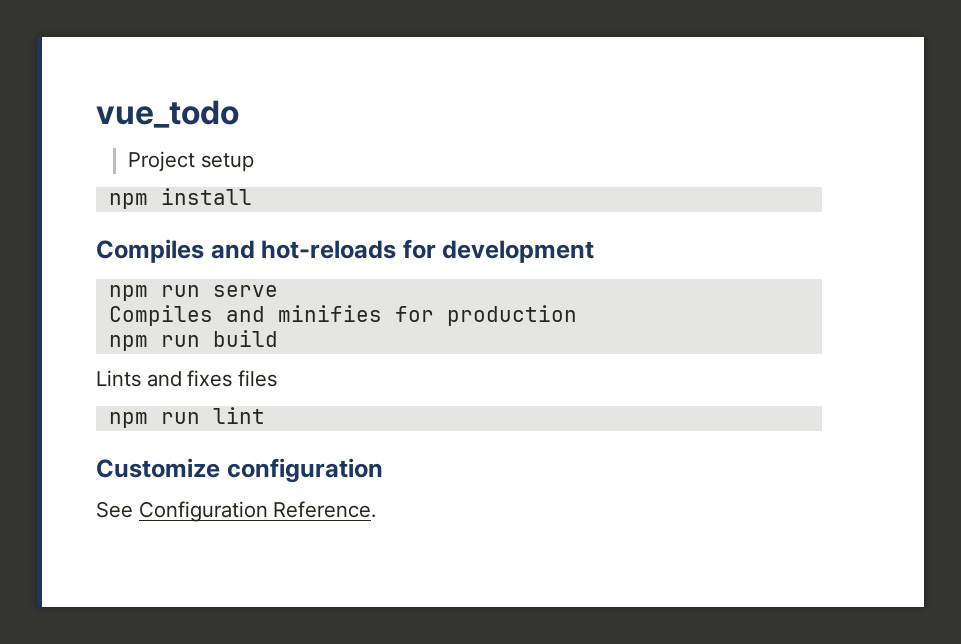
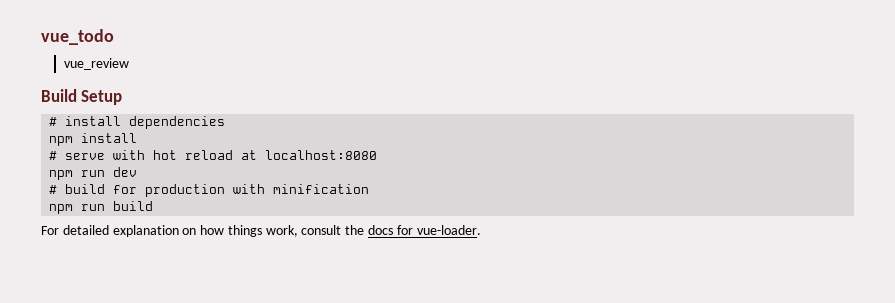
[127,151,254,172] [108,188,252,209] [96,239,595,263] [108,285,278,301] [108,305,382,326] Project setup // npm install // Compiles and hot-reloads for development // npm run serve // Compiles and minifies -> [64,58,130,70] [41,89,123,105] [49,116,226,129] [49,133,138,146] [49,150,378,160] [49,167,138,180] [49,184,106,194] vue_review // Build Setup // # install dependencies // npm install // # serve with hot reload at localhost:8080 // npm run dev // # build
(577, 315) none -> [233,184,370,194] with minification
[96,370,278,387] [108,407,265,428] [96,458,383,483] [96,501,377,522] Lints and fixes files // npm run lint // Customize configuration // See Configuration Reference. -> [41,225,481,237] For detailed explanation on how things work, consult the docs for vue-loader.

